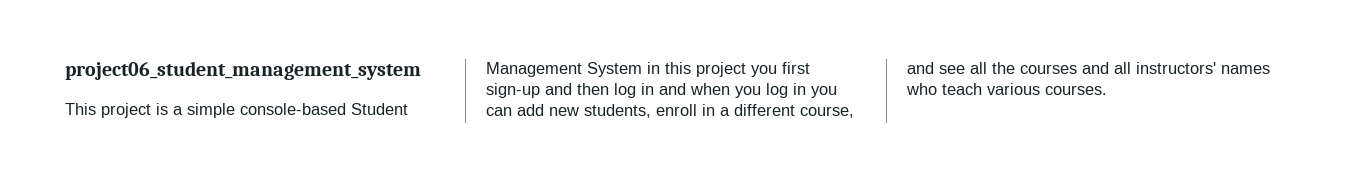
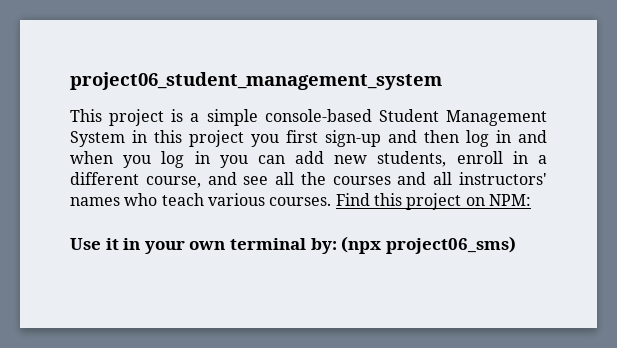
(1107, 90) none -> [335,193,531,210] [70,236,516,254] Find this project on NPM: // Use it in your own terminal by: (npx project06_sms)

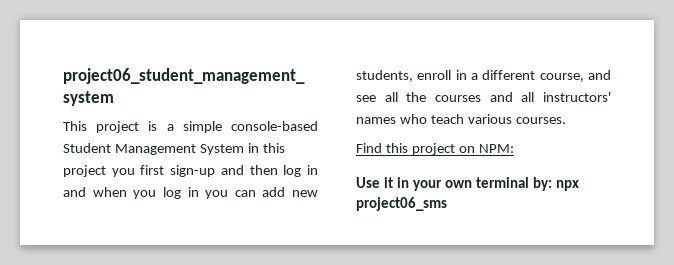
(332, 201) none -> (566, 120) //
[341,236,516,254] (npx project06_sms) -> [556,180,580,191] [356,197,447,211] npx project06_sms

